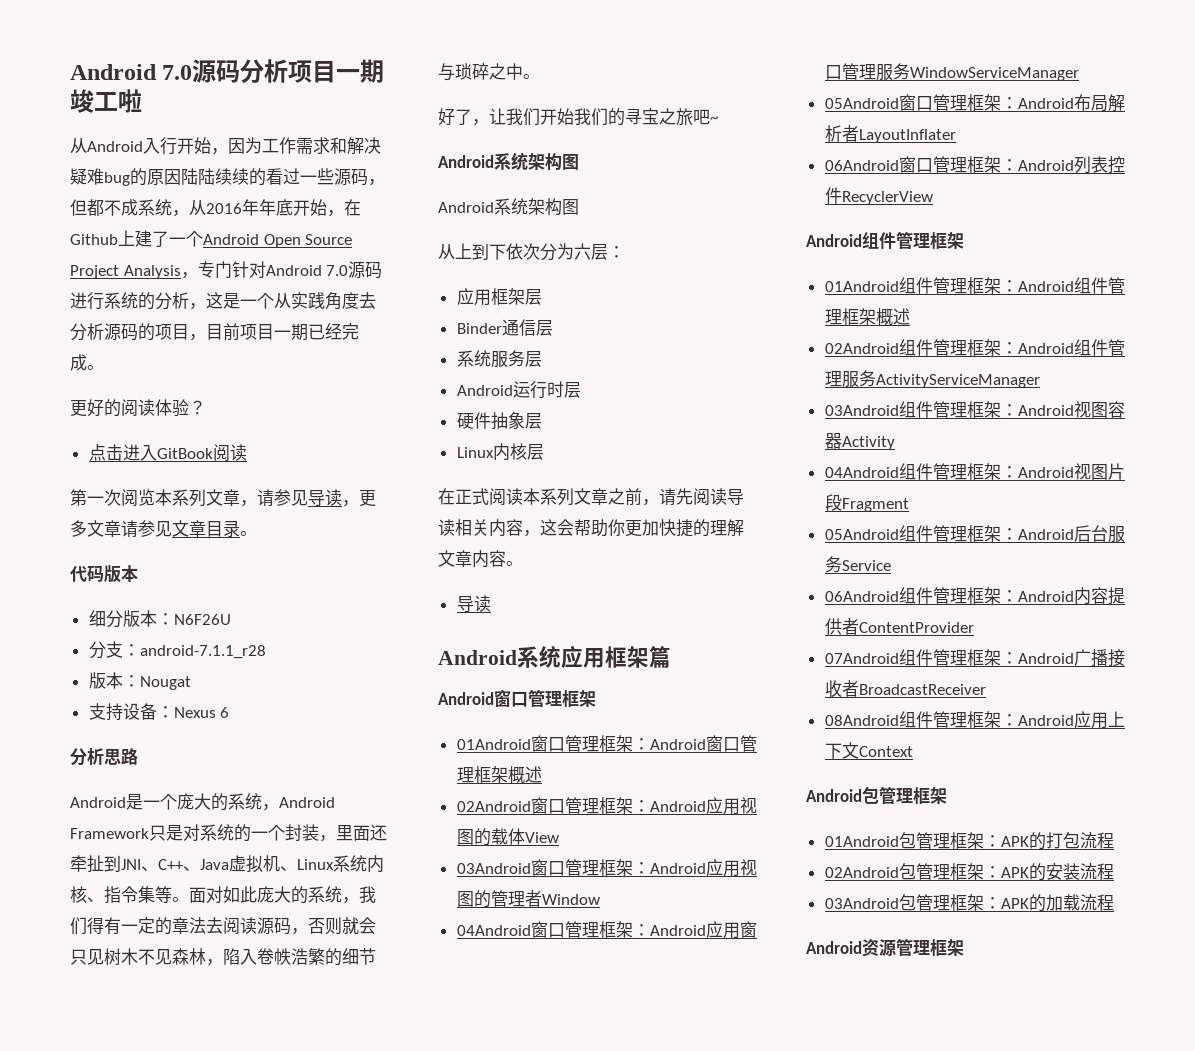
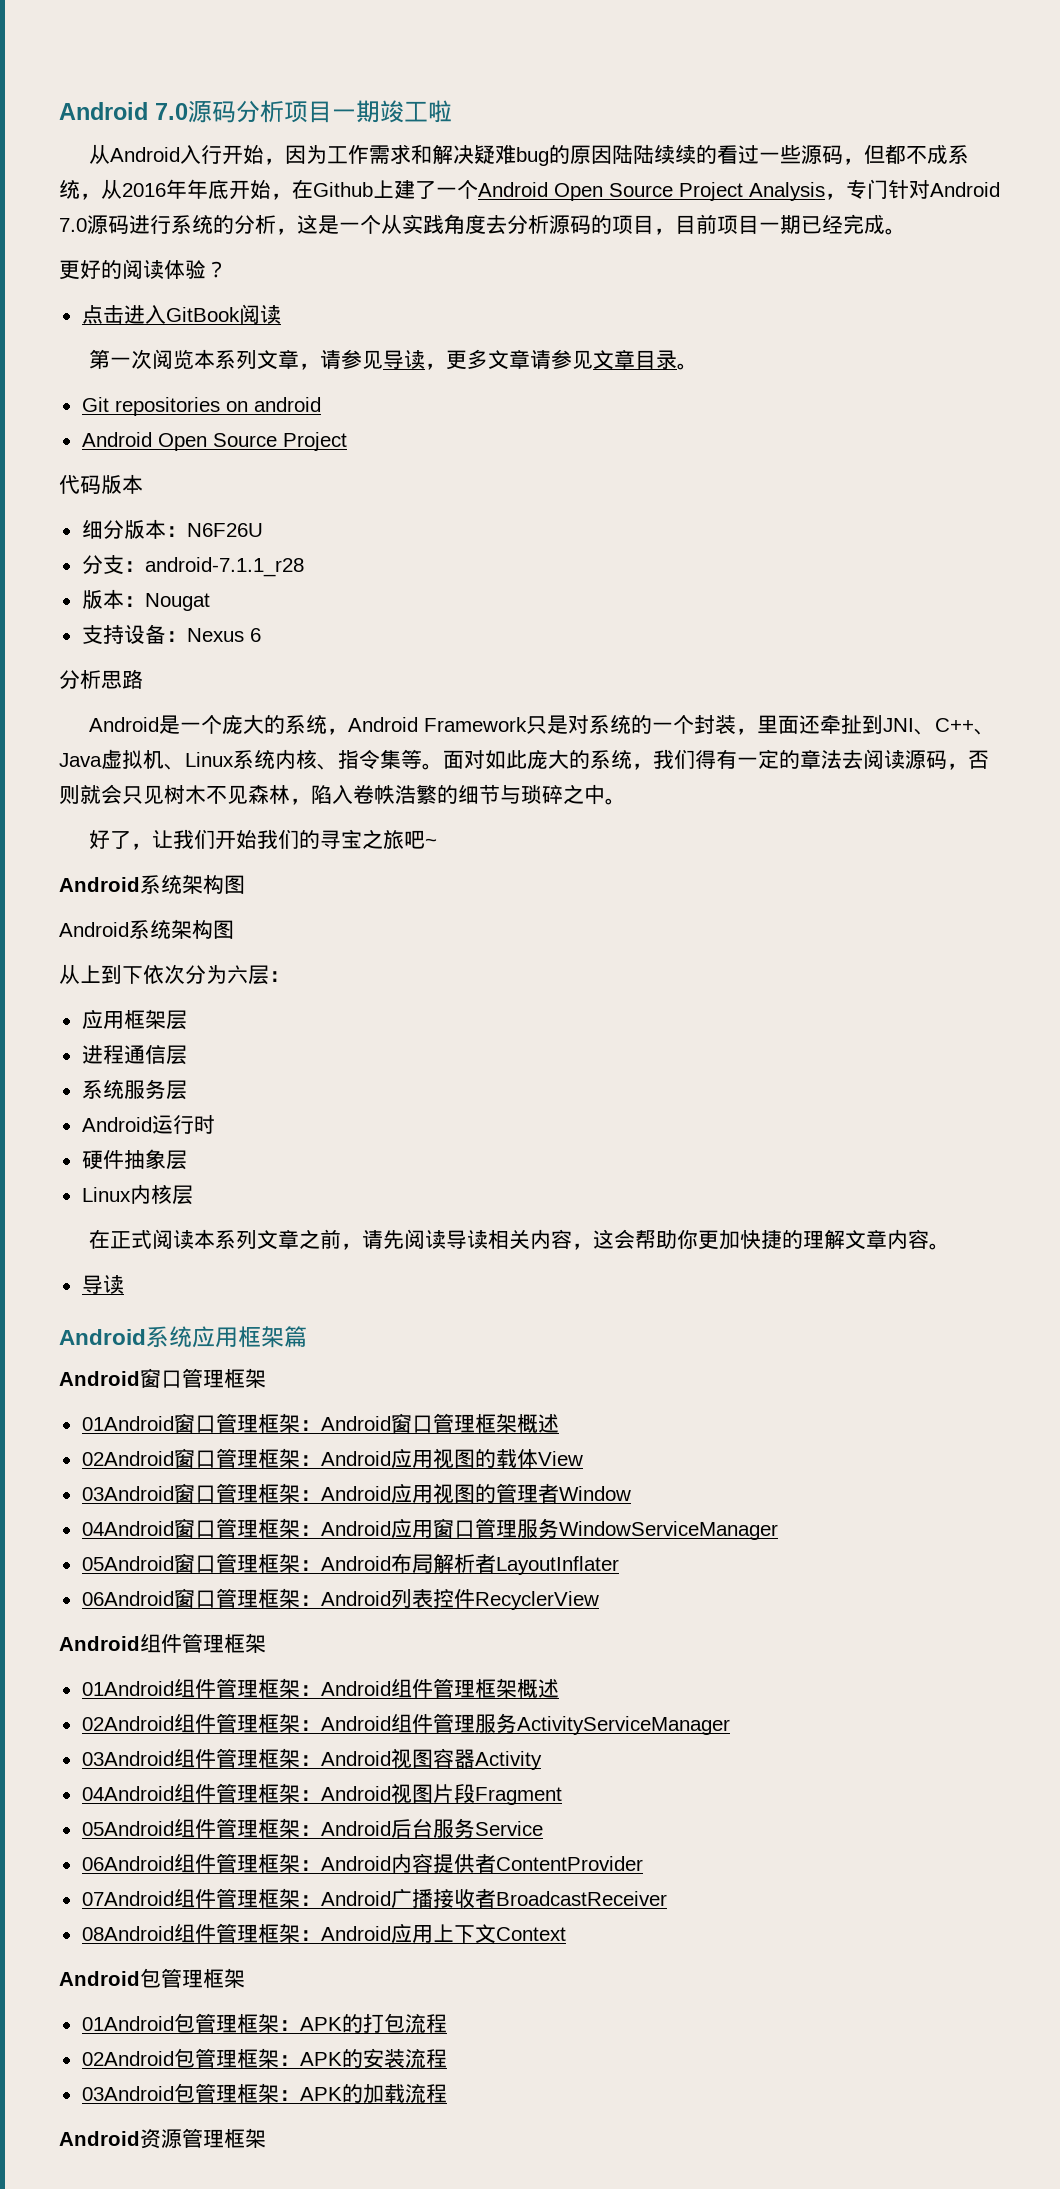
(257, 533) none -> [81,397,321,416] [81,432,347,451] // Git repositories on android // Android Open Source Project
[456,323,502,334] Binder -> [81,1045,124,1064] 进程
[563,382,581,398] 层 -> (215, 1124) none

